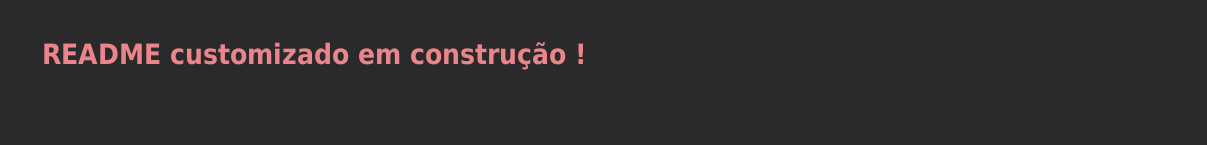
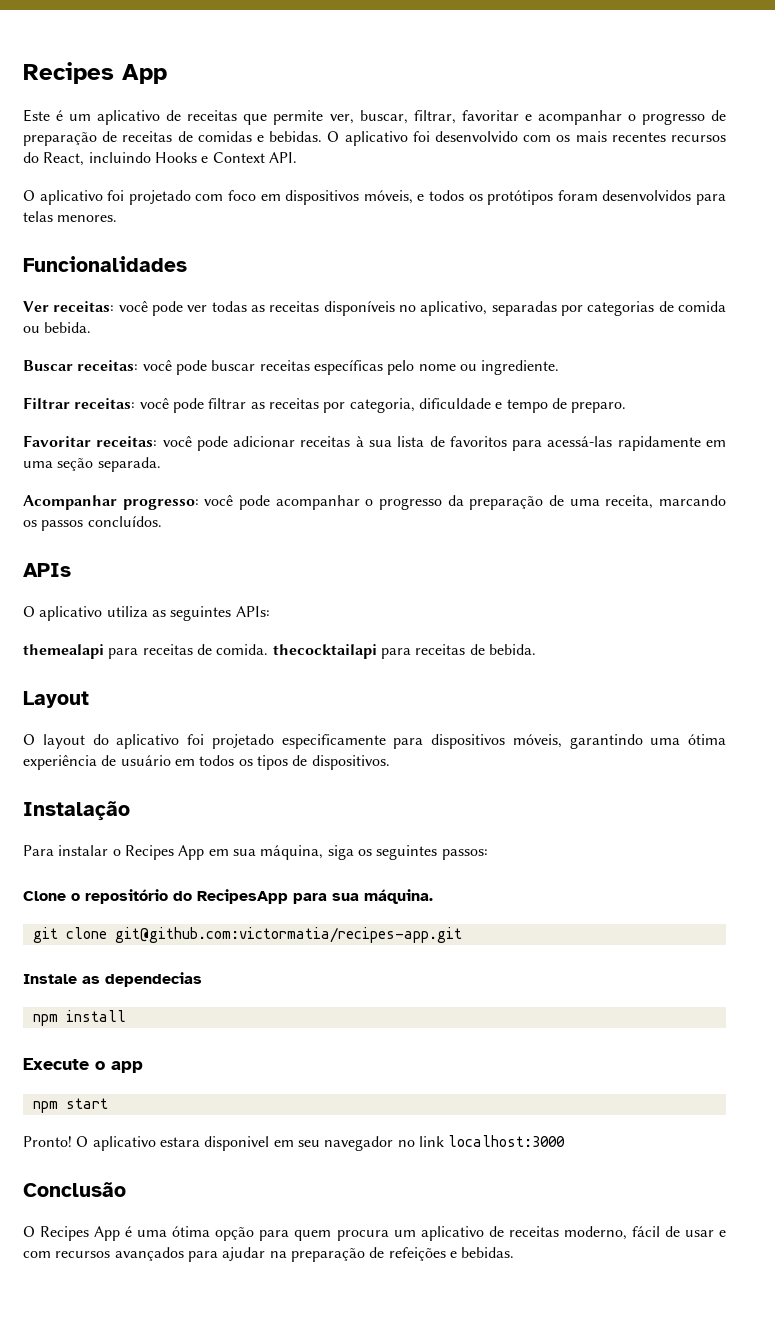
[42,42,586,70] README customizado em construção ! -> [23,62,167,84] [23,109,726,125] [23,131,727,146] [23,152,297,166] [23,190,727,205] [23,211,118,222] [23,256,187,272] [23,301,727,316] [23,322,92,333] [23,360,560,375] [23,397,627,413] [23,435,727,451] [23,457,161,472] [23,495,726,510] [23,516,162,531] [23,563,71,577] [23,606,270,621] [23,644,536,659] [23,691,89,708] [23,734,726,749] [23,755,390,770] [23,801,130,821] [23,845,488,860] [23,889,433,904] [32,927,462,943] [23,972,202,987] [32,1010,126,1026] [23,1058,143,1073] [32,1098,108,1113] [23,1135,566,1151] [23,1182,126,1197] [23,1226,726,1241] [23,1247,515,1262] Recipes App // Este é um aplicativo de receitas que permite ver, buscar, filtrar, favoritar e acompanhar o progresso de preparação de receitas de comidas e bebidas. O aplicativo foi desenvolvido com os mais recentes recursos do React, incluindo Hooks e Context API. // O aplicativo foi projetado com foco em dispositivos móveis, e todos os protótipos foram desenvolvidos para telas menores. // Funcionalidades // Ver receitas: você pode ver todas as receitas disponíveis no aplicativo, separadas por categorias de comida ou bebida. // Buscar receitas: você pode buscar receitas específicas pelo nome ou ingrediente. // Filtrar receitas: você pode filtrar as receitas por categoria, dificuldade e tempo de preparo. // Favoritar receitas: você pode adicionar receitas à sua lista de favoritos para acessá-las rapidamente em uma seção separada. // Acompanhar progresso: você pode acompanhar o progresso da preparação de uma receita, marcando os passos concluídos. // APIs // O aplicativo utiliza as seguintes APIs: // themealapi para receitas de comida. thecocktailapi para receitas de bebida. // Layout // O layout do aplicativo foi projetado especificamente para dispositivos móveis, garantindo uma ótima experiência de usuário em todos os tipos de dispositivos. // Instalação // Para instalar o Recipes App em sua máquina, siga os seguintes passos: // Clone o repositório do RecipesApp para sua máquina. // git clone git@github.com:victormatia/recipes-app.git // Instale as dependecias // npm install // Execute o app // npm start // Pronto! O aplicativo estara disponivel em seu navegador no link localhost:3000 // Conclusão // O Recipes App é uma ótima opção para quem procura um aplicativo de receitas moderno, fácil de usar e com recursos avançados para ajudar na preparação de refeições e bebidas.

